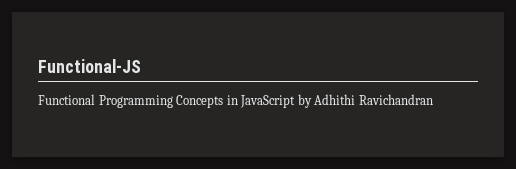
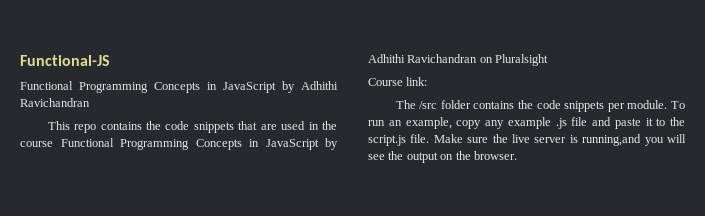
(433, 99) none -> [47,121,337,133] [20,138,338,150] [368,54,549,66] [368,77,428,86] [395,100,685,112] [368,117,685,129] [368,134,686,146] [368,151,517,163] // This repo contains the code snippets that are used in the course Functional Programming Concepts in JavaScript by Adhithi Ravichandran on Pluralsight // Course link: // The /src folder contains the code snippets per module. To run an example, copy any example .js file and paste it to the script.js file. Make sure the live server is running,and you will see the output on the browser.

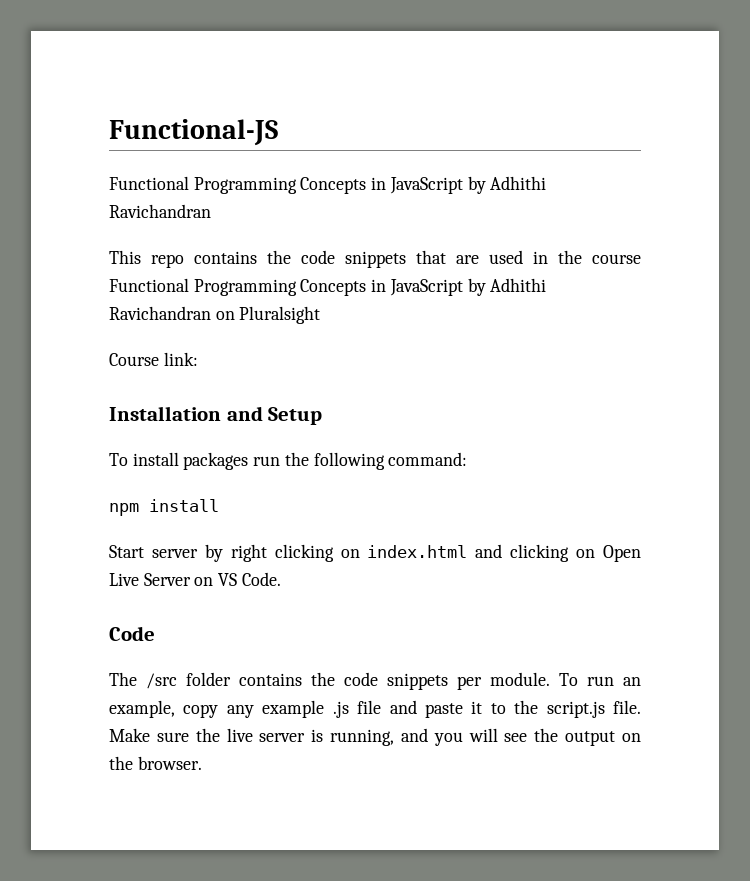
(428, 81) none -> [109,406,323,425] [109,452,468,470] [109,499,219,516] [109,544,641,562] [109,572,281,586] [109,626,155,641] // Installation and Setup // To install packages run the following command: // npm install // Start server by right clicking on index.html and clicking on Open Live Server on VS Code. // Code
[582,134,642,146] running,and -> [330,728,428,746] running, and

